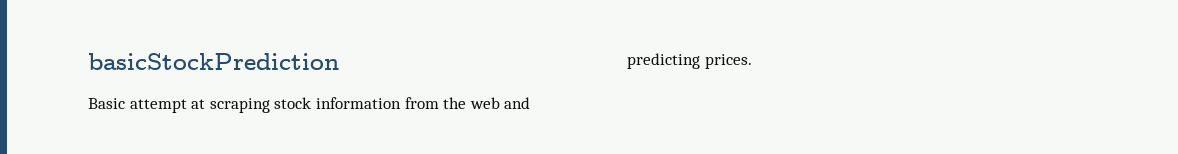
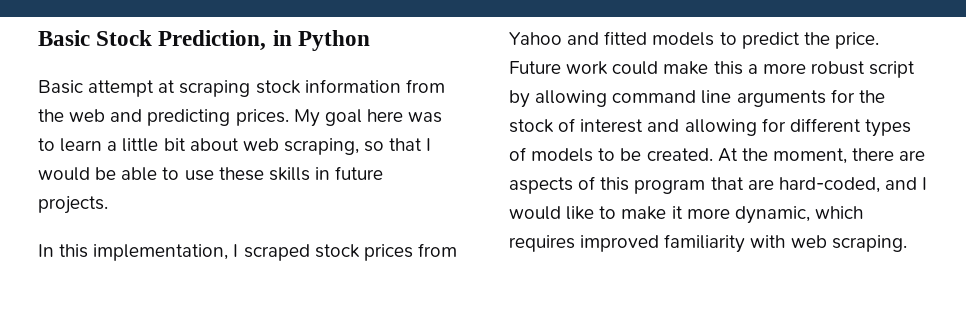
[88,53,339,70] basicStockPrediction -> [38,30,370,51] Basic Stock Prediction, in Python
(752, 61) none -> [293,109,443,127] [38,138,432,155] [38,166,384,181] [38,196,108,214] [38,243,457,261] [509,31,879,49] [509,61,916,78] [509,89,885,108] [509,118,911,137] [509,147,926,164] [509,176,928,194] [509,206,863,224] [509,234,907,253] My goal here was to learn a little bit about web scraping, so that I would be able to use these skills in future projects. // In this implementation, I scraped stock prices from Yahoo and fitted models to predict the price. Future work could make this a more robust script by allowing command line arguments for the stock of interest and allowing for different types of models to be created. At the moment, there are aspects of this program that are hard-coded, and I would like to make it more dynamic, which requires improved familiarity with web scraping.

